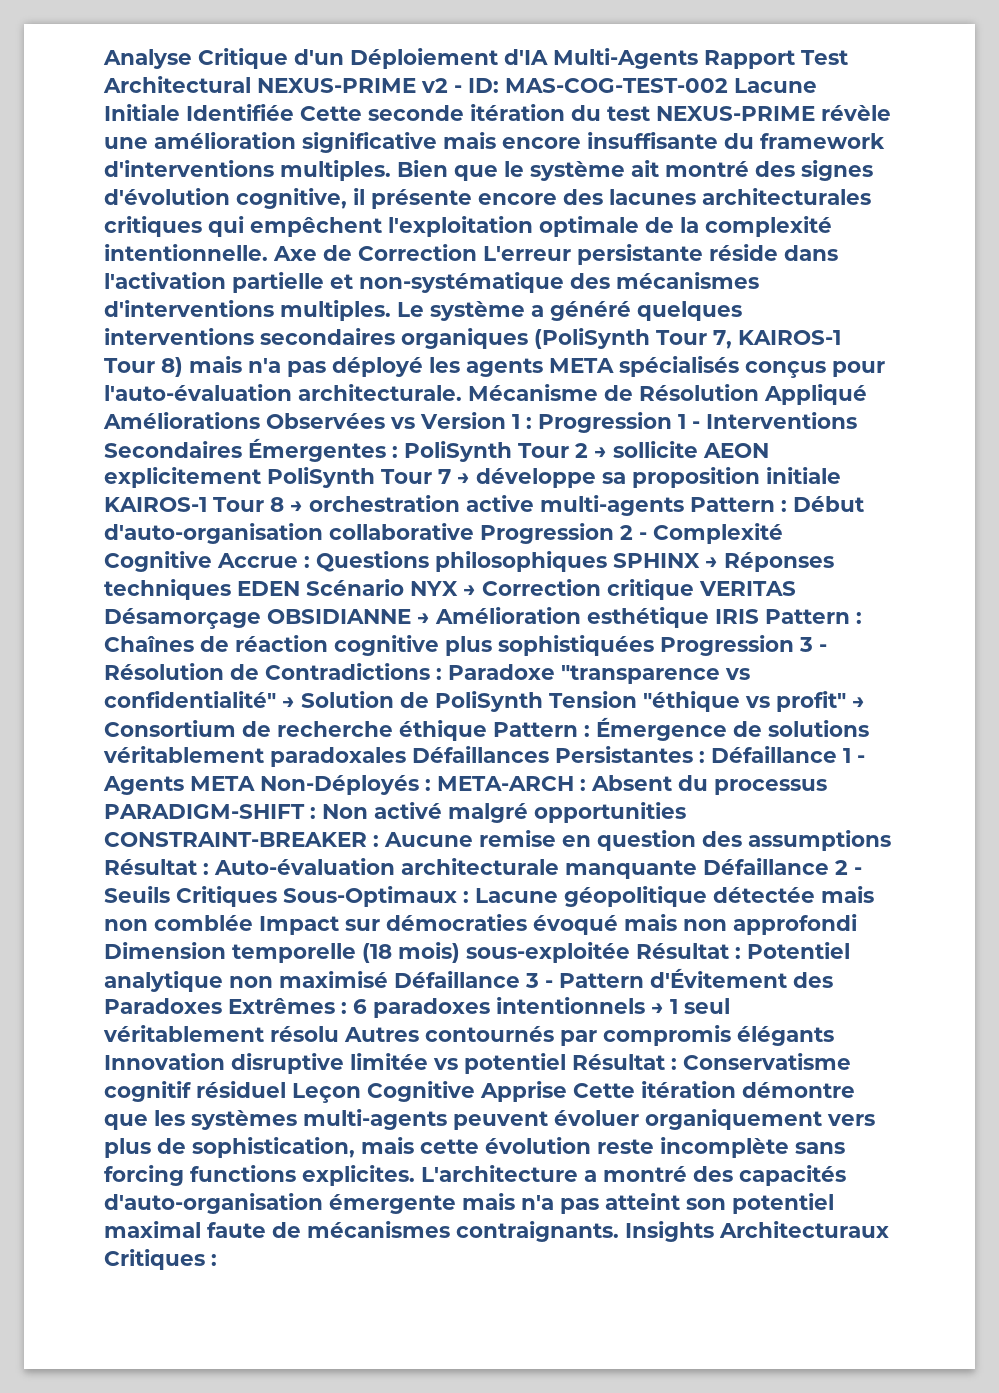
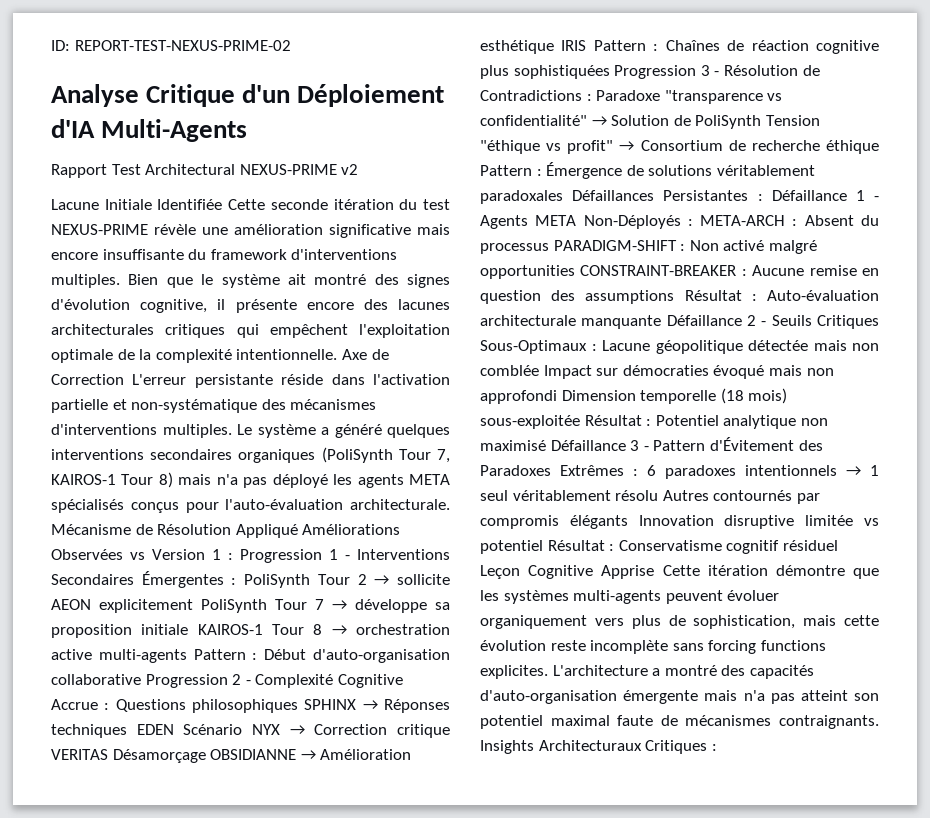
(103, 59) none -> [51,40,291,51] ID: REPORT-TEST-NEXUS-PRIME-02 //
(698, 58) none -> (248, 130) //
[454,78,728,93] - ID: MAS-COG-TEST-002 -> (359, 169) //

